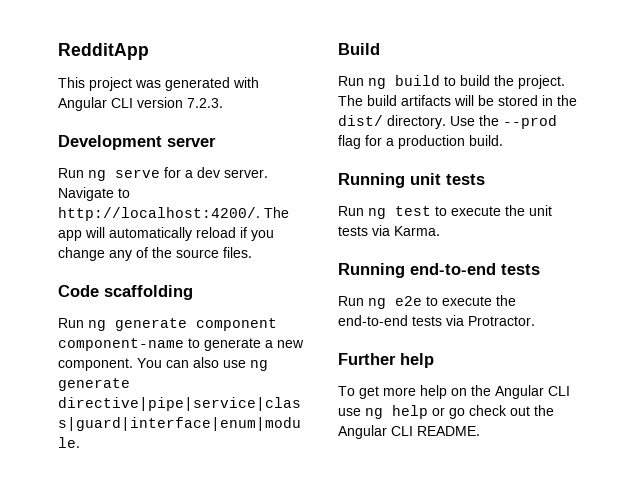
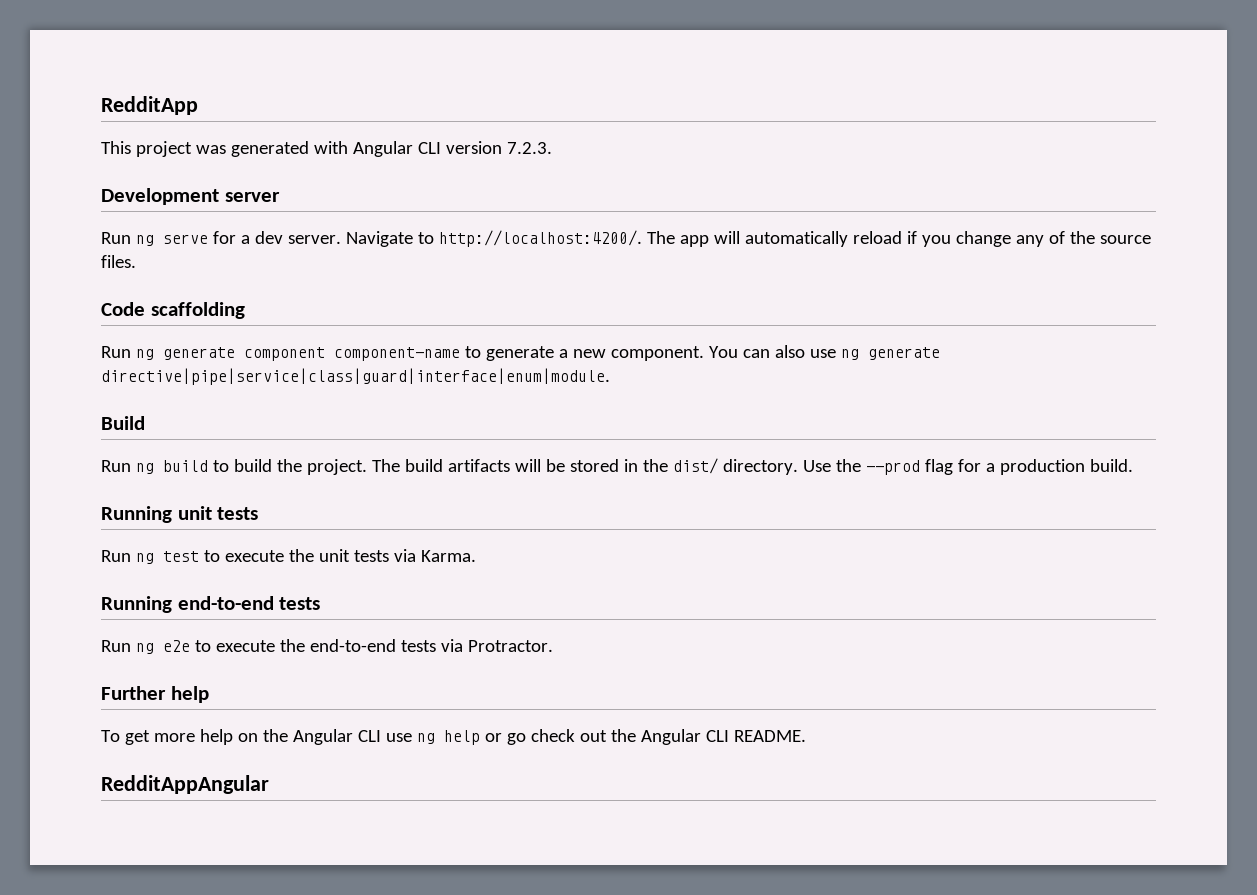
(480, 431) none -> [101,775,269,794] // RedditAppAngular

